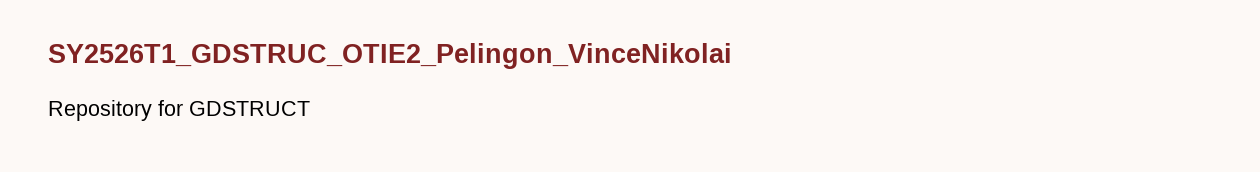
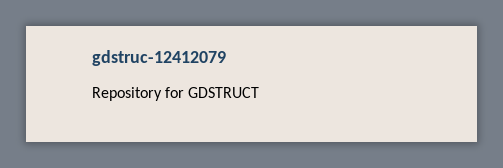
[48,43,732,69] SY2526T1_GDSTRUC_OTIE2_Pelingon_VinceNikolai -> [92,50,226,66] gdstruc-12412079

